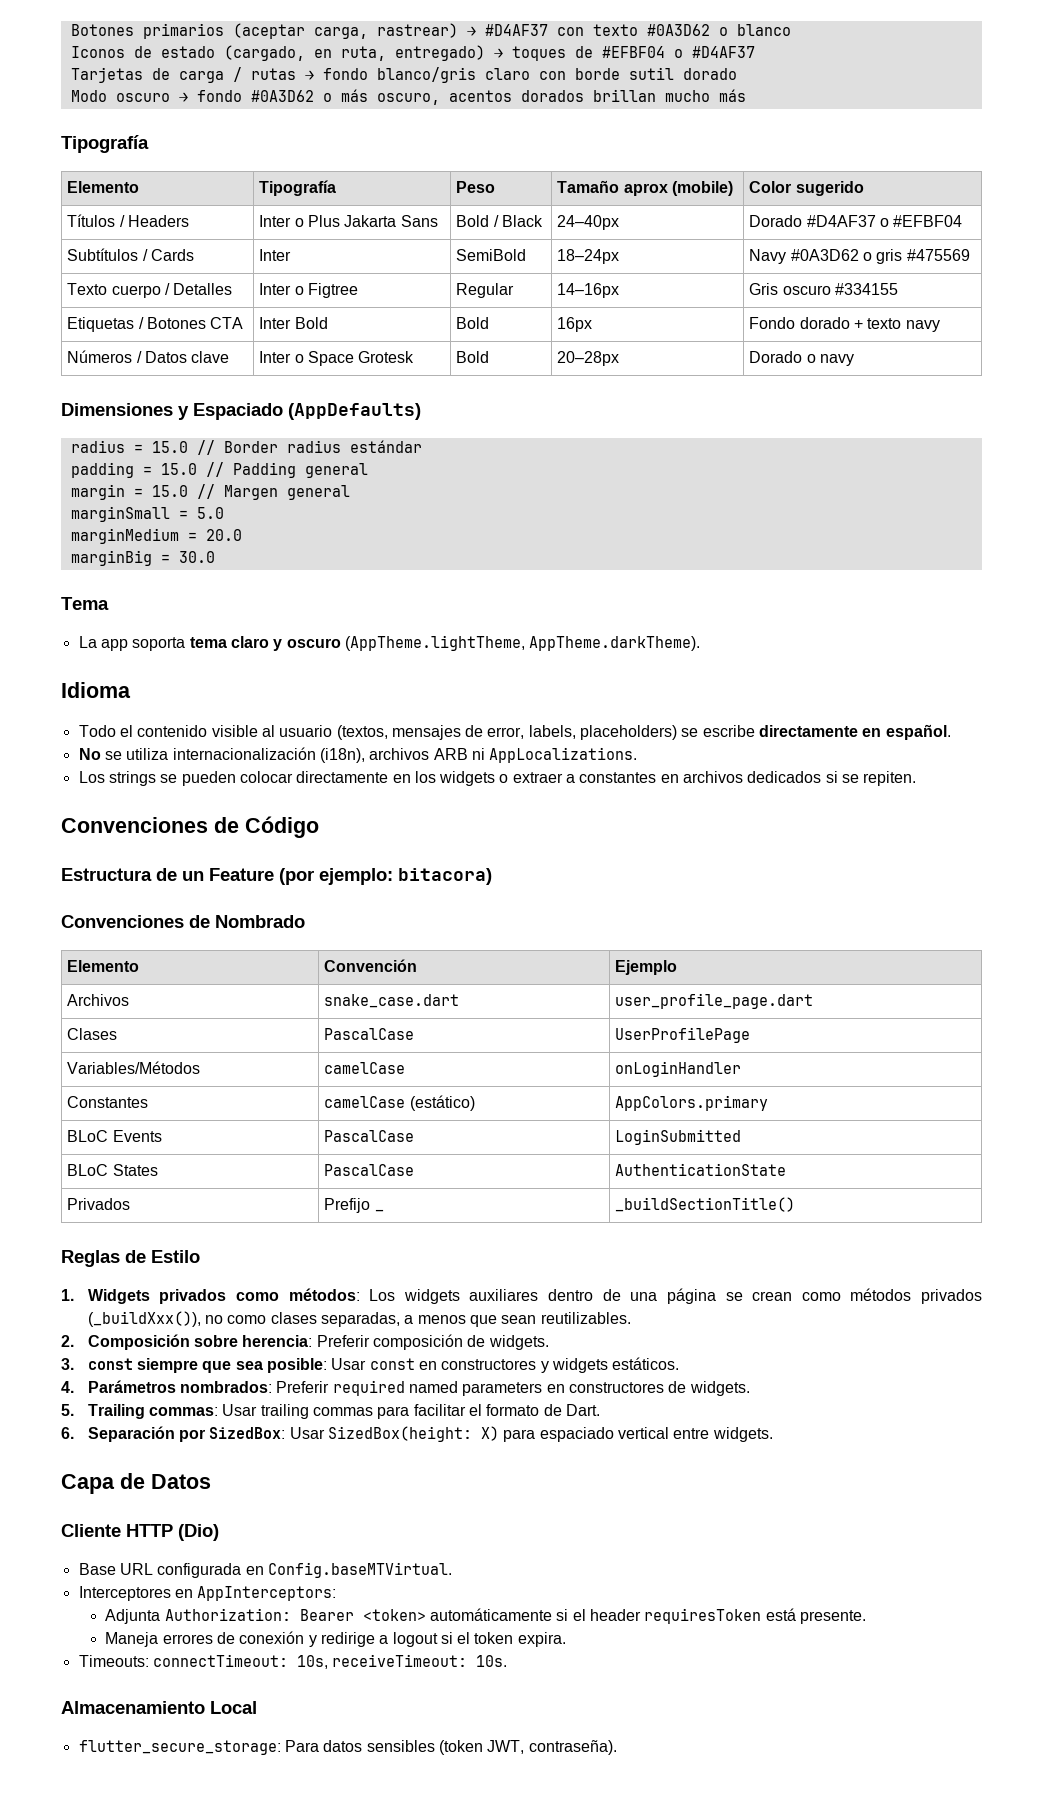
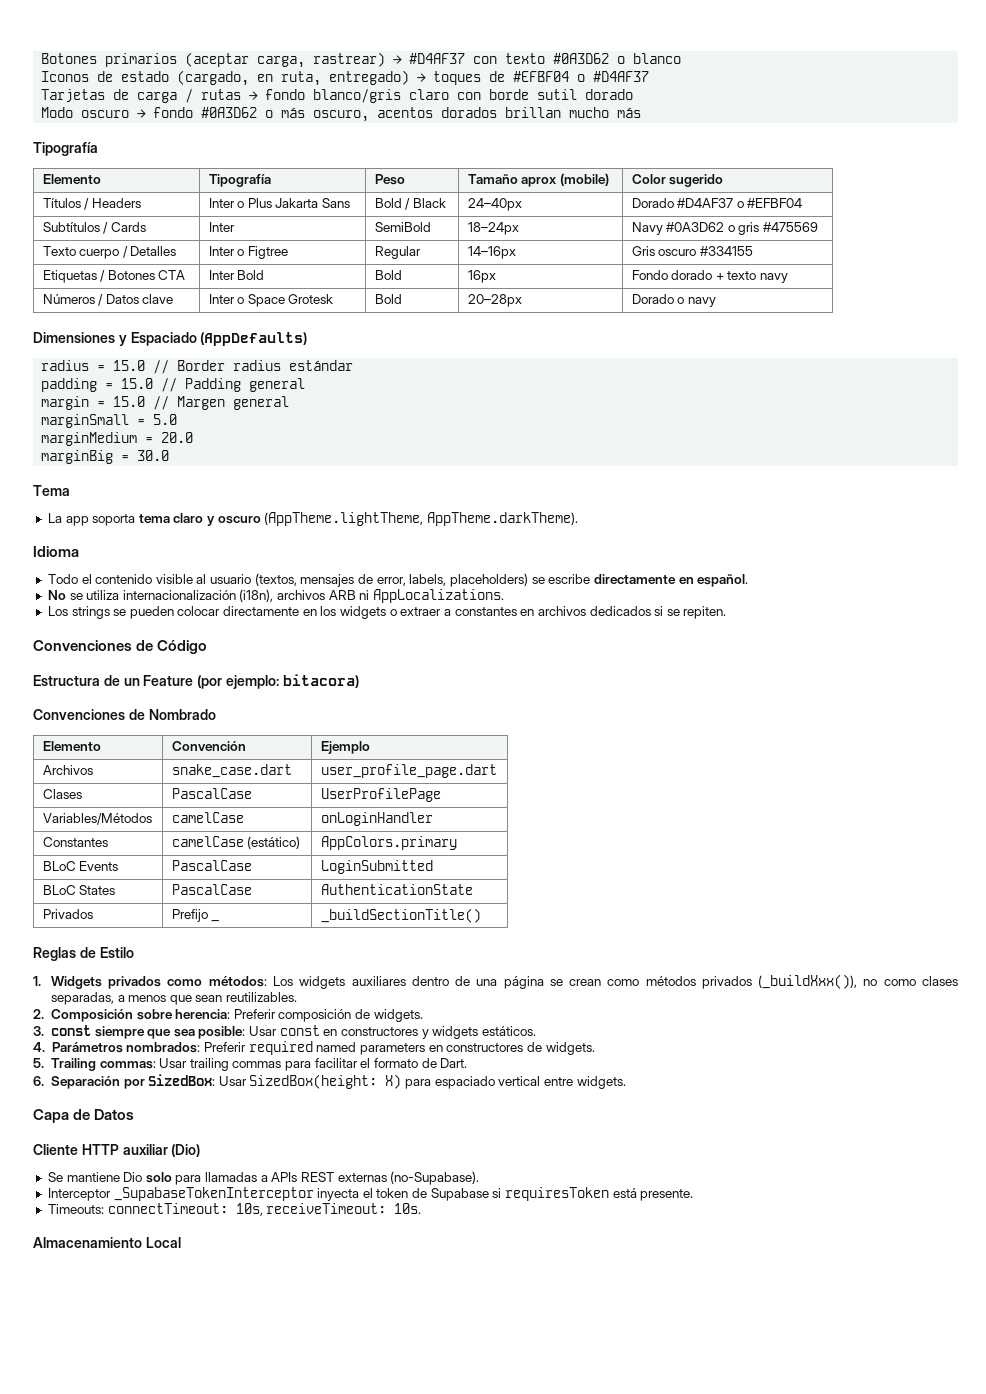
(173, 1530) none -> [122,1144,168,1155] auxiliar
[78,1562,452,1578] [78,1586,337,1601] [105,1608,866,1624] [105,1631,566,1647] Base URL configurada en Config.baseMTVirtual. // Interceptores en AppInterceptors: // Adjunta Authorization: Bearer <token> automáticamente si el header requiresToken está presente. // Maneja errores de conexión y redirige a logout si el token expira. -> [47,1171,480,1185] [47,1187,694,1201] Se mantiene Dio solo para llamadas a APIs REST externas (no-Supabase). // Interceptor _SupabaseTokenInterceptor inyecta el token de Supabase si requiresToken está presente.
[78,1740,617,1755] // flutter_secure_storage: Para datos sensibles (token JWT, contraseña). -> (181, 1242) none

